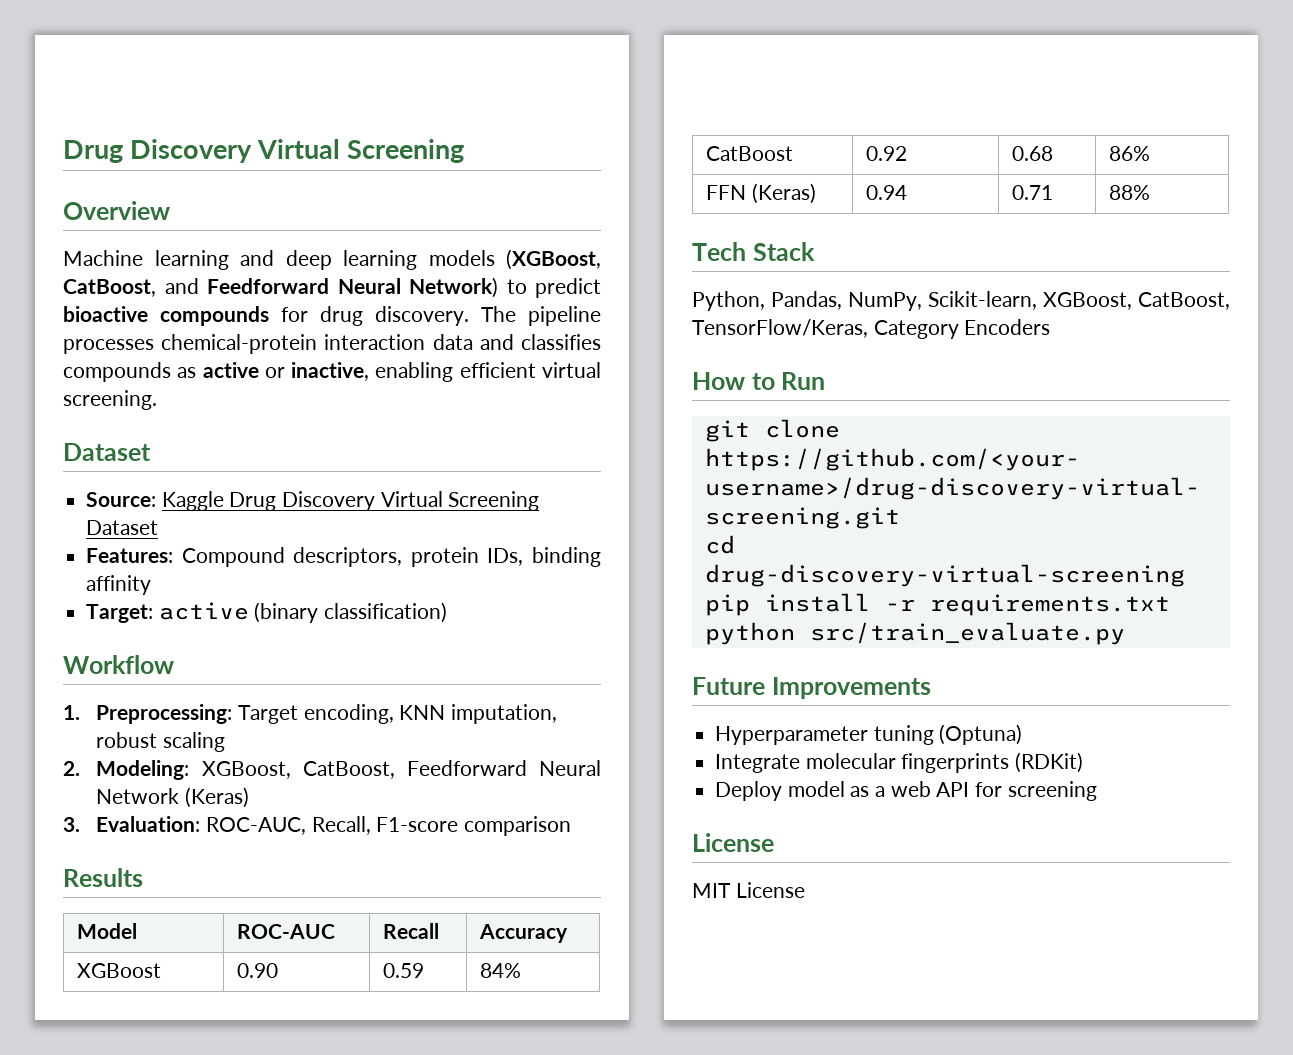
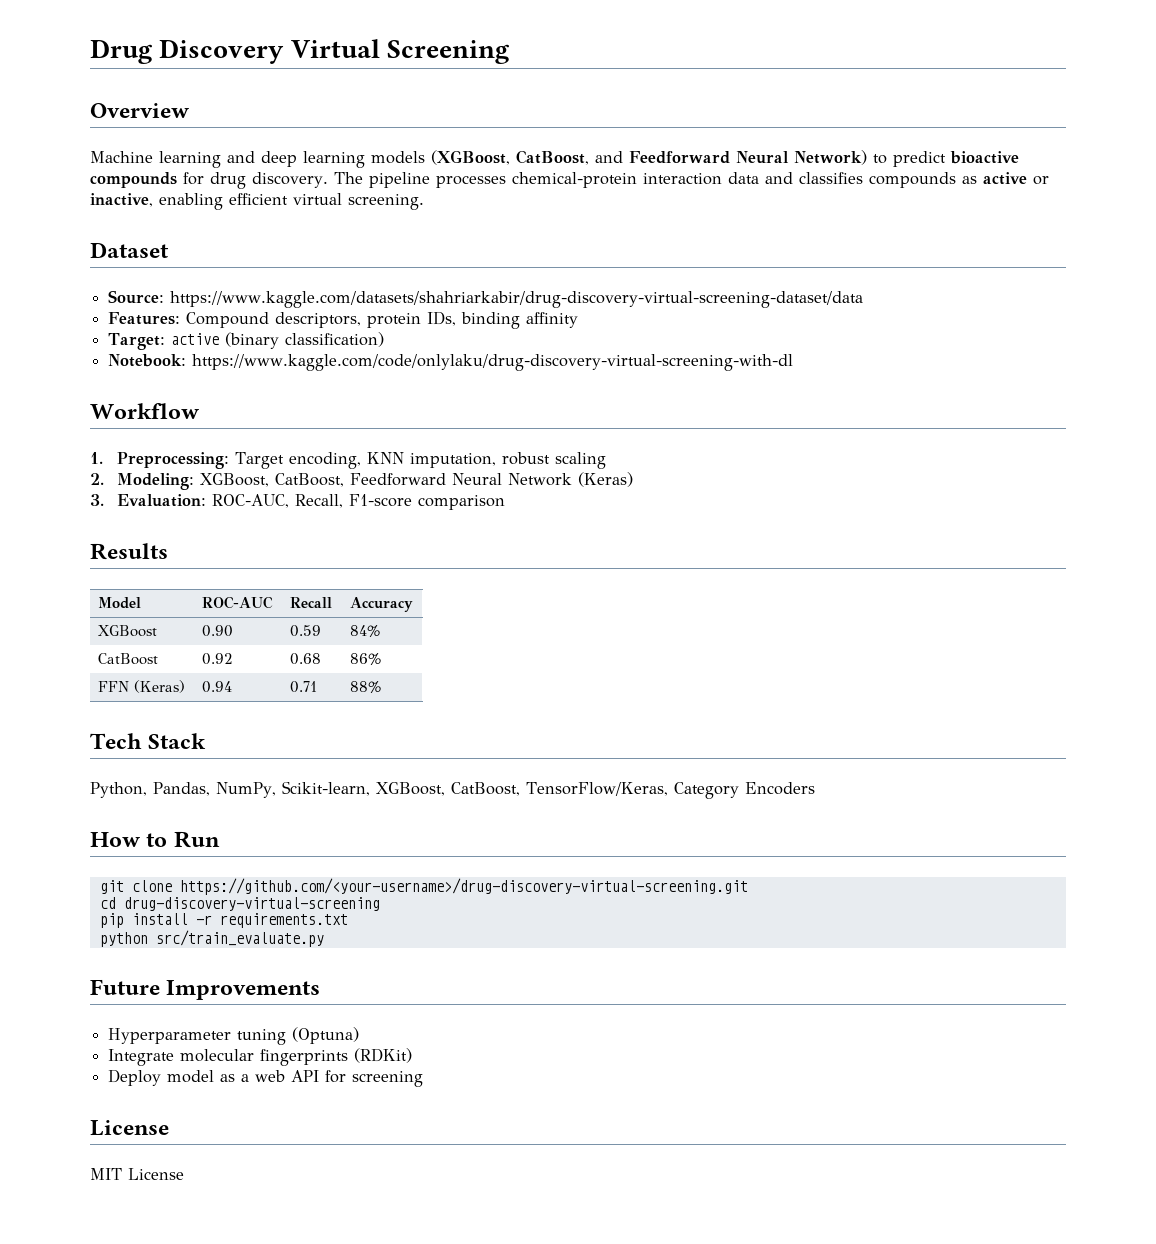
[161,491,540,511] [86,520,159,535] Kaggle Drug Discovery Virtual Screening Dataset -> [170,291,864,308] https://www.kaggle.com/datasets/shahriarkabir/drug-discovery-virtual-screening-dataset/data
(448, 612) none -> [108,354,794,371] // Notebook: https://www.kaggle.com/code/onlylaku/drug-discovery-virtual-screening-with-dl

